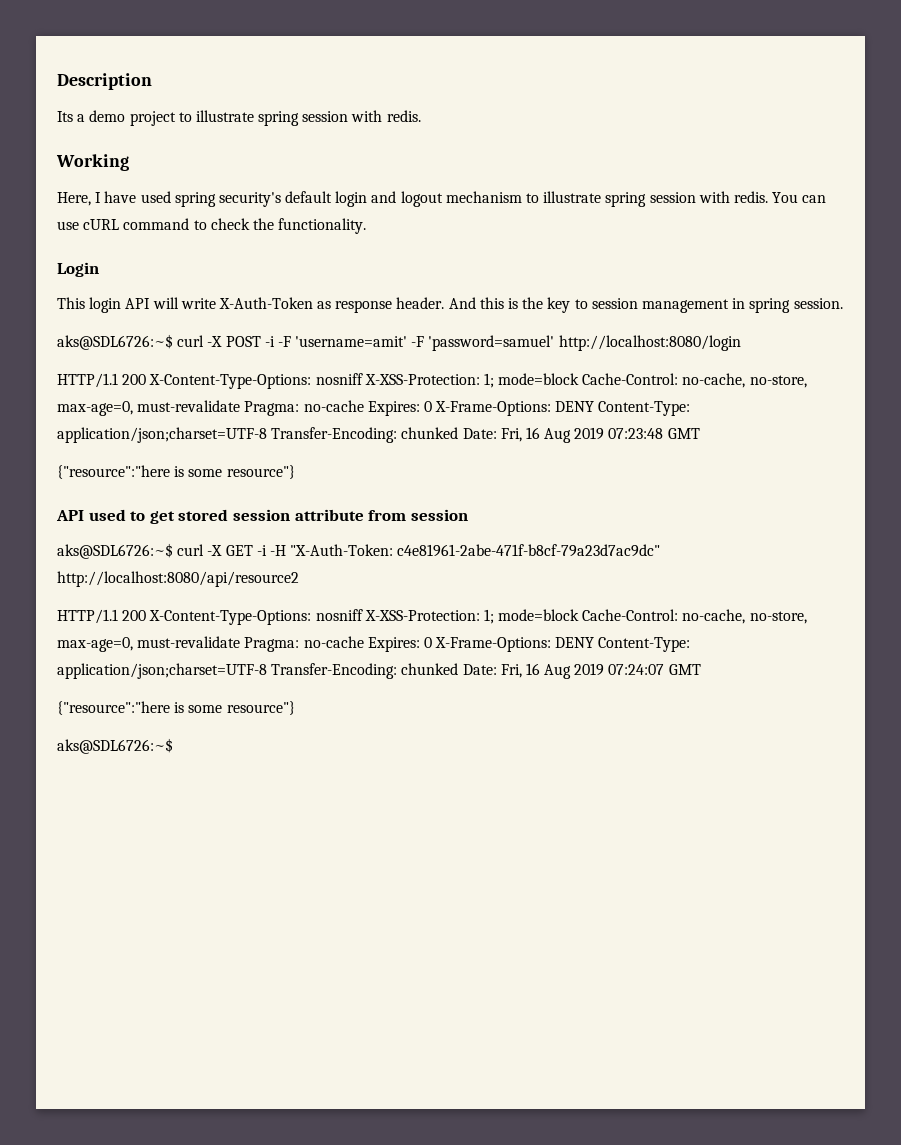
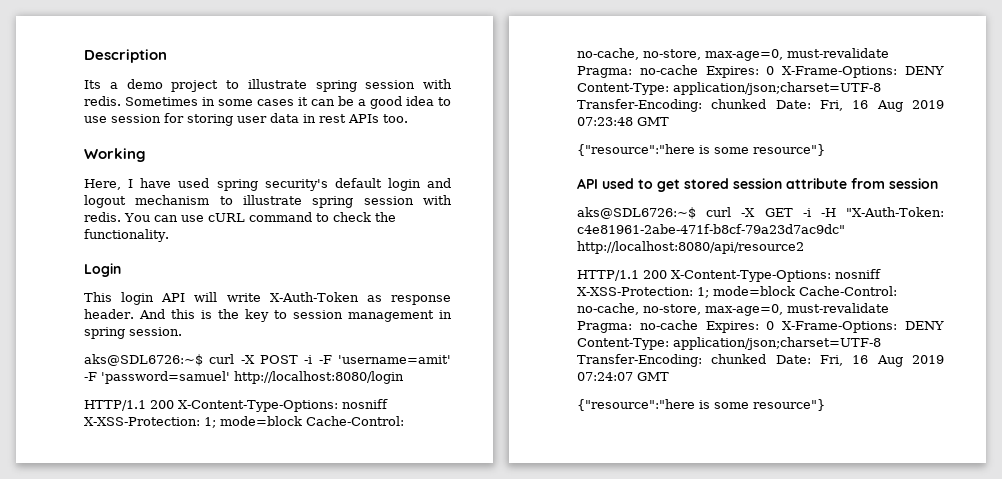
(421, 116) none -> [125,96,451,109] [84,113,408,126] Sometimes in some cases it can be a good idea to use session for storing user data in rest APIs too.
[57,738,173,754] // aks@SDL6726:~$ -> (825, 405) none

